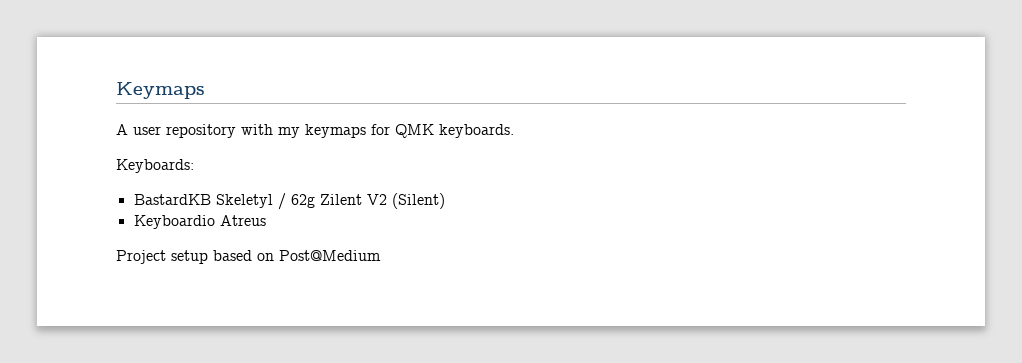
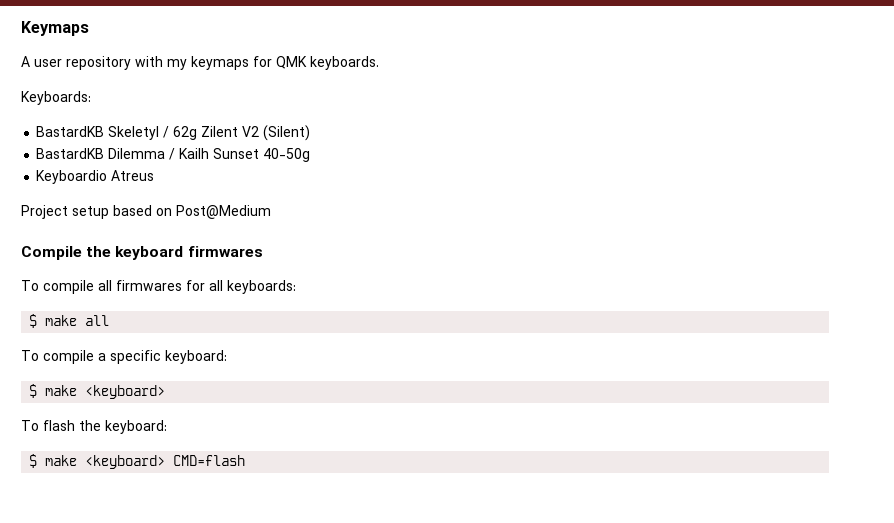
(445, 201) none -> [36,148,311,162] // BastardKB Dilemma / Kailh Sunset 40-50g
(381, 255) none -> [21,246,263,260] [21,280,296,294] [29,314,110,328] [21,350,227,364] [29,384,166,399] [21,420,167,434] [29,454,246,469] // Compile the keyboard firmwares // To compile all firmwares for all keyboards: // $ make all // To compile a specific keyboard: // $ make <keyboard> // To flash the keyboard: // $ make <keyboard> CMD=flash

